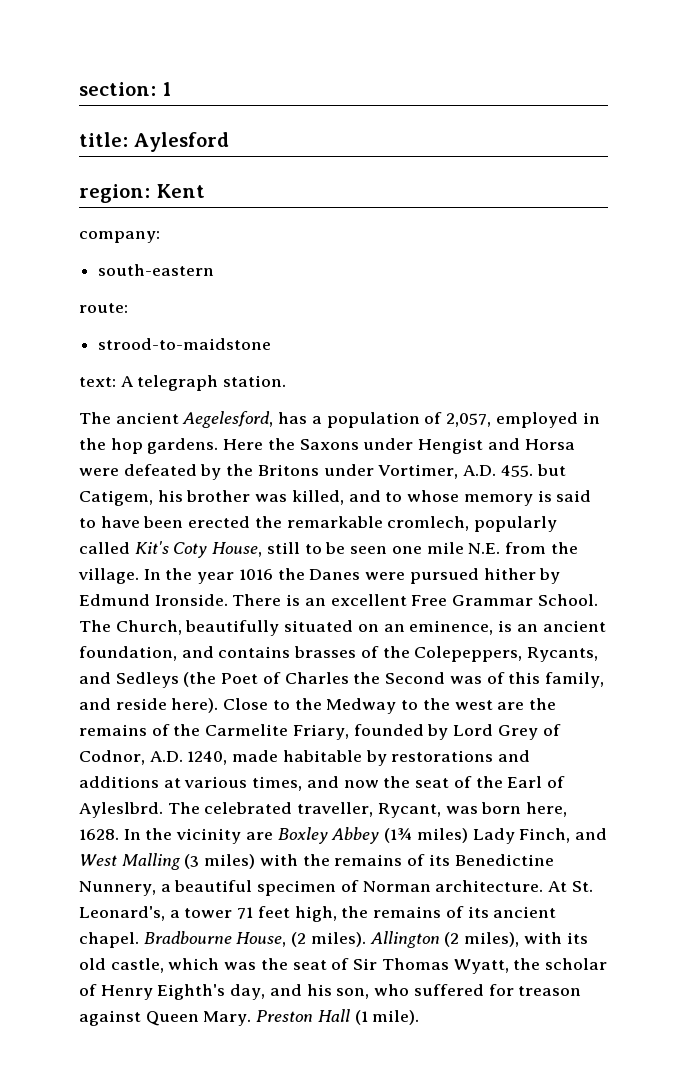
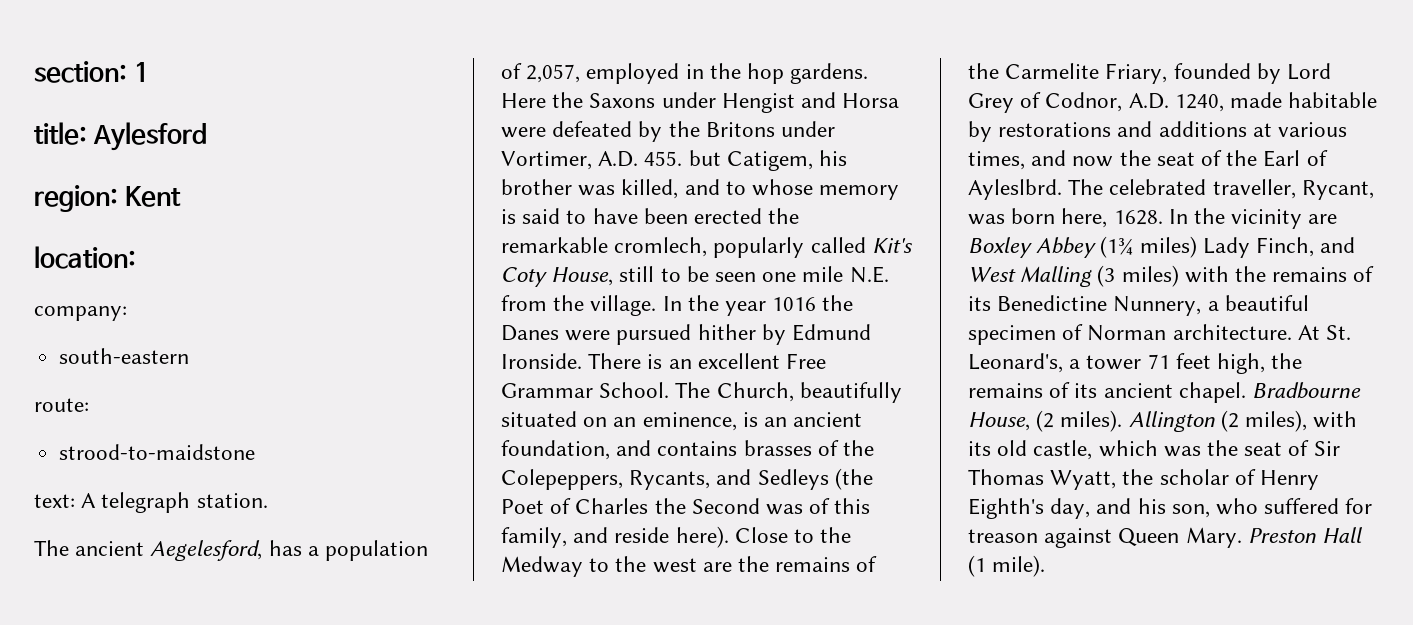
(205, 191) none -> [34,246,136,269] // location:

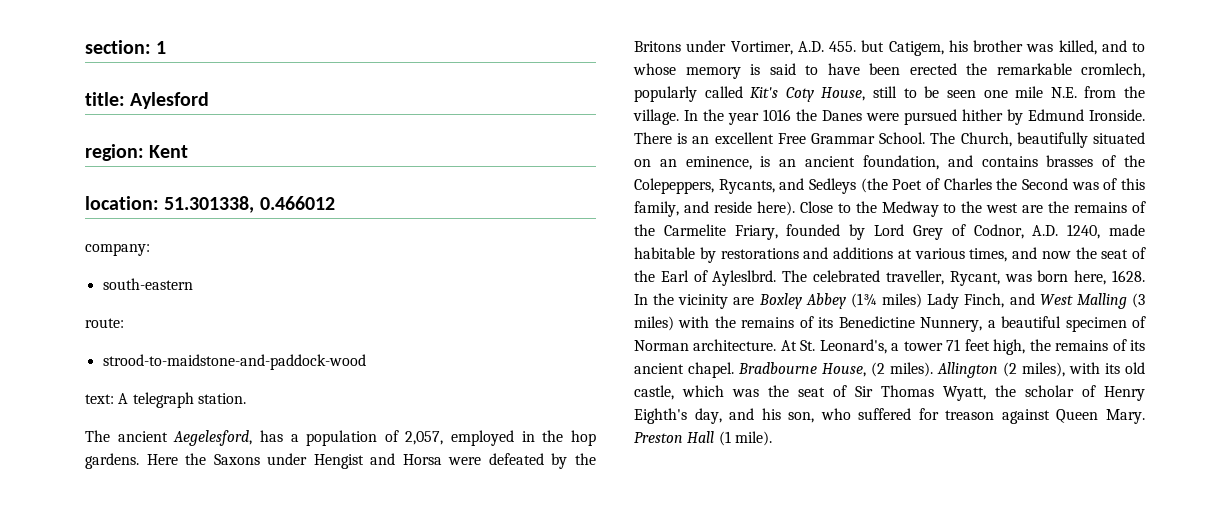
(136, 257) none -> [164,196,335,213] 51.301338, 0.466012
[59,444,256,460] strood-to-maidstone -> [102,354,366,370] strood-to-maidstone-and-paddock-wood

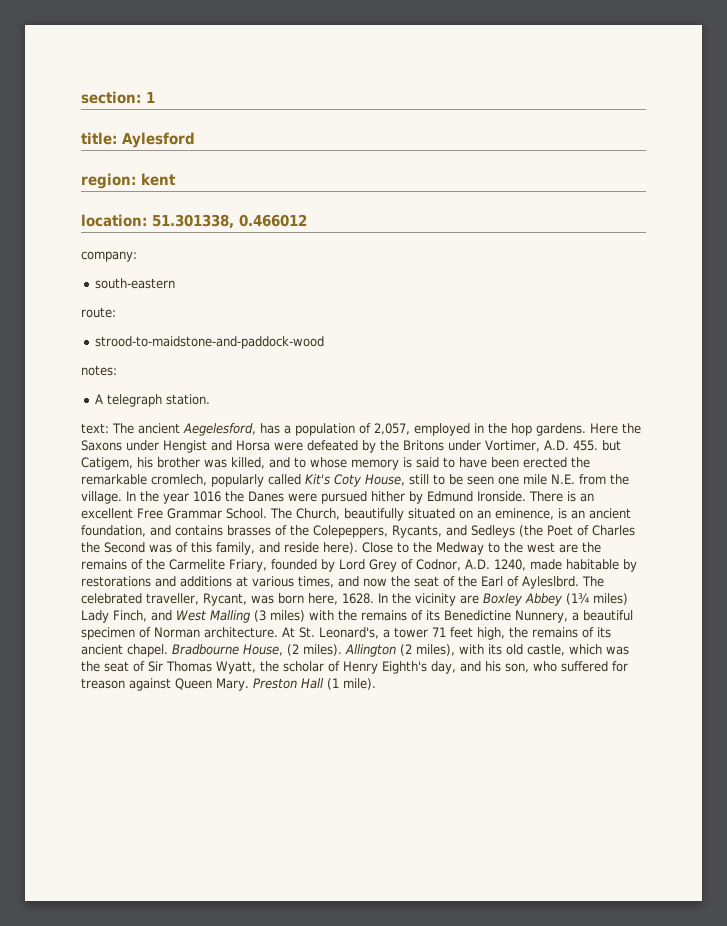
[149,145,189,158] Kent -> [141,173,176,186] kent
[85,394,114,404] text: -> [81,365,117,376] notes: //
(246, 398) none -> [81,423,109,434] text:

